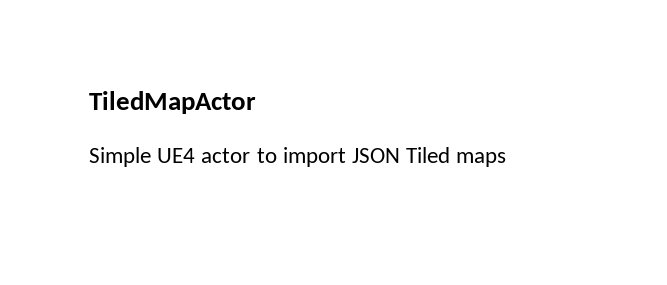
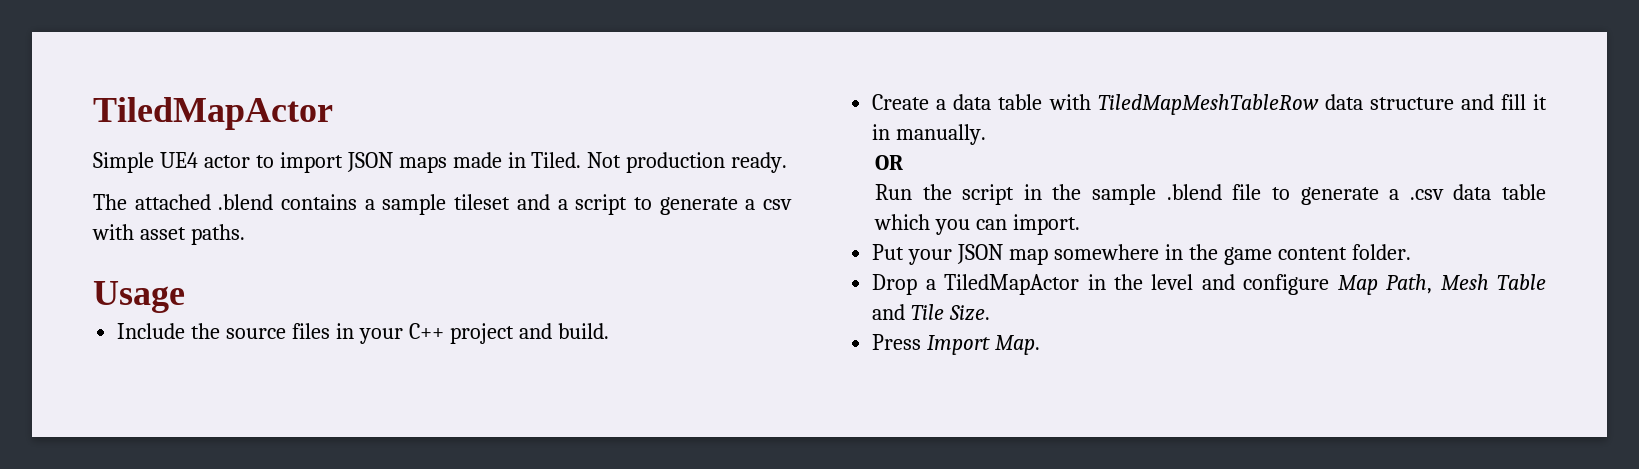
[406,147,507,167] Tiled maps -> [398,152,788,173] [93,194,793,215] [92,224,245,245] [93,281,185,313] [117,323,609,344] [872,94,1547,115] [872,124,987,145] [874,155,903,170] [874,184,1546,205] [873,214,1080,235] [872,244,1411,265] [872,274,1546,295] [872,304,991,321] [872,334,1041,355] maps made in Tiled. Not production ready. // The attached .blend contains a sample tileset and a script to generate a csv with asset paths. // Usage // Include the source files in your C++ project and build. // Create a data table with TiledMapMeshTableRow data structure and fill it in manually. // OR // Run the script in the sample .blend file to generate a .csv data table which you can import. // Put your JSON map somewhere in the game content folder. // Drop a TiledMapActor in the level and configure Map Path, Mesh Table and Tile Size. // Press Import Map.

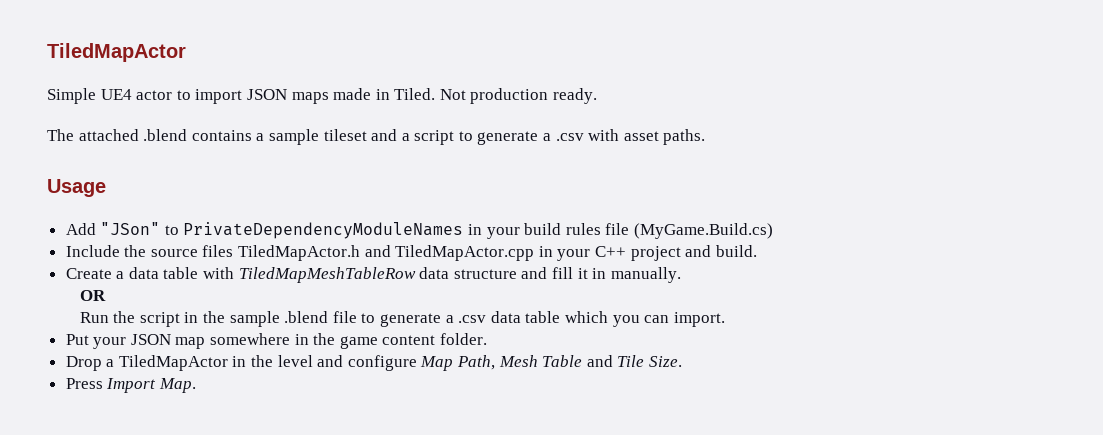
[763,199,793,210] csv -> [555,133,584,141] .csv
(185, 297) none -> [65,222,774,239] // Add "JSon" to PrivateDependencyModuleNames in your build rules file (MyGame.Build.cs)
(331, 331) none -> [238,245,535,261] TiledMapActor.h and TiledMapActor.cpp

